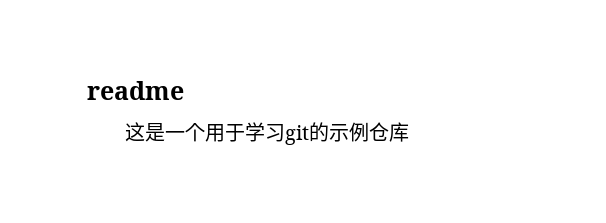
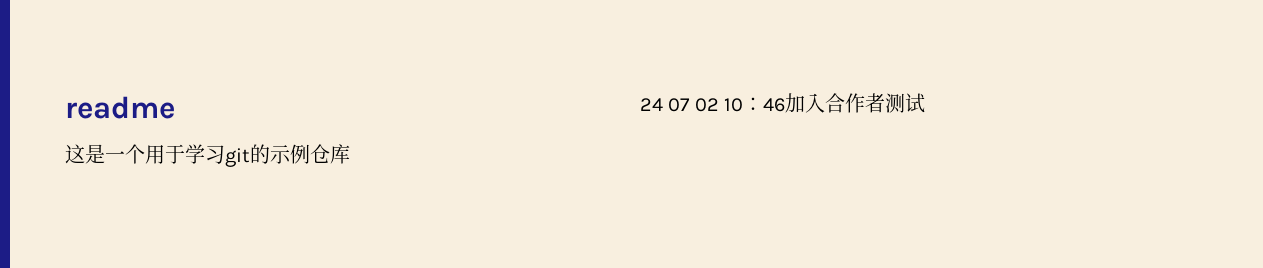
(409, 132) none -> [640,93,926,113] // 24 07 02 10：46加入合作者测试

